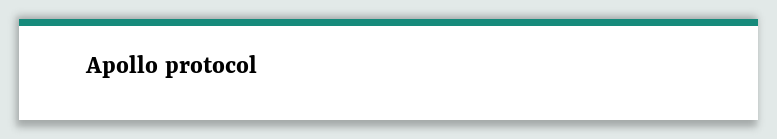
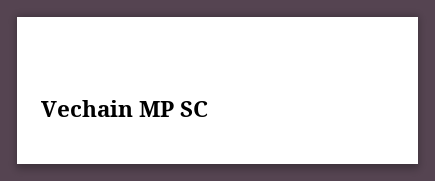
[85,55,258,78] Apollo protocol -> [41,100,209,117] Vechain MP SC

